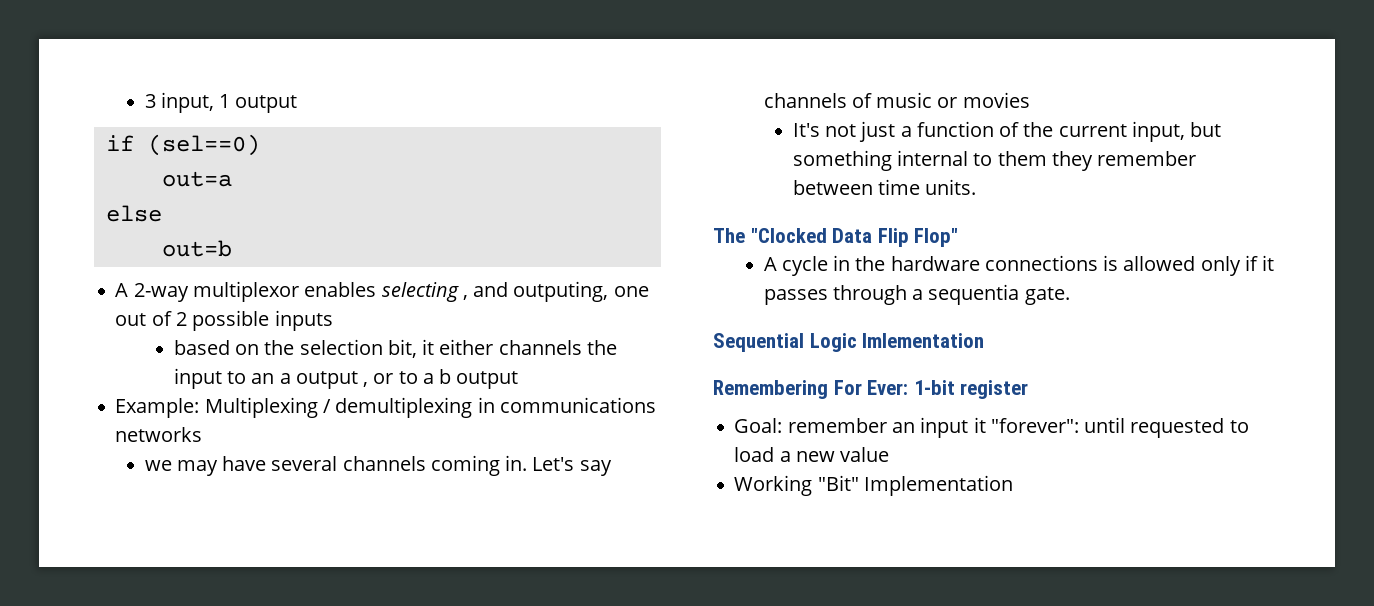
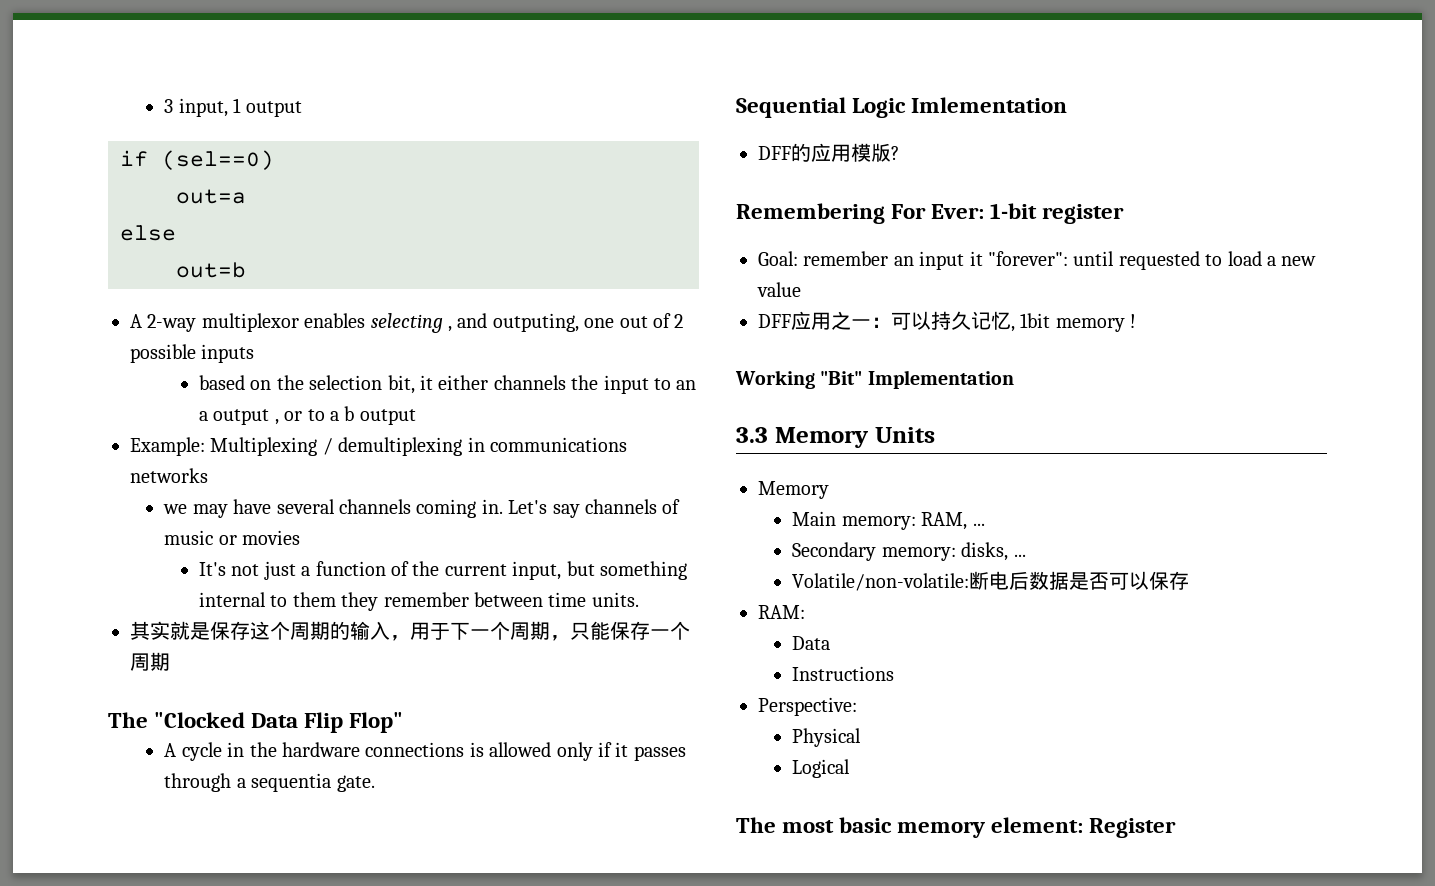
(977, 187) none -> [130,621,690,641] [130,652,170,671] // 其实就是保存这个周期的输入，用于下一个周期，只能保存一个周期
(985, 340) none -> [758,143,899,162] // DFF的应用模版?
[734,475,1013,496] Working "Bit" Implementation -> [758,311,1137,332] [735,370,1014,389] [736,427,935,448] [758,481,829,499] [792,511,985,530] [792,542,1026,561] [792,571,1190,591] [758,605,805,619] [792,636,831,650] [792,666,895,681] [758,697,857,716] [792,728,862,747] [792,759,851,778] [736,817,1177,838] DFF应用之一：可以持久记忆, 1bit memory ! // Working "Bit" Implementation // 3.3 Memory Units // Memory // Main memory: RAM, ... // Secondary memory: disks, ... // Volatile/non-volatile:断电后数据是否可以保存 // RAM: // Data // Instructions // Perspective: // Physical // Logical // The most basic memory element: Register

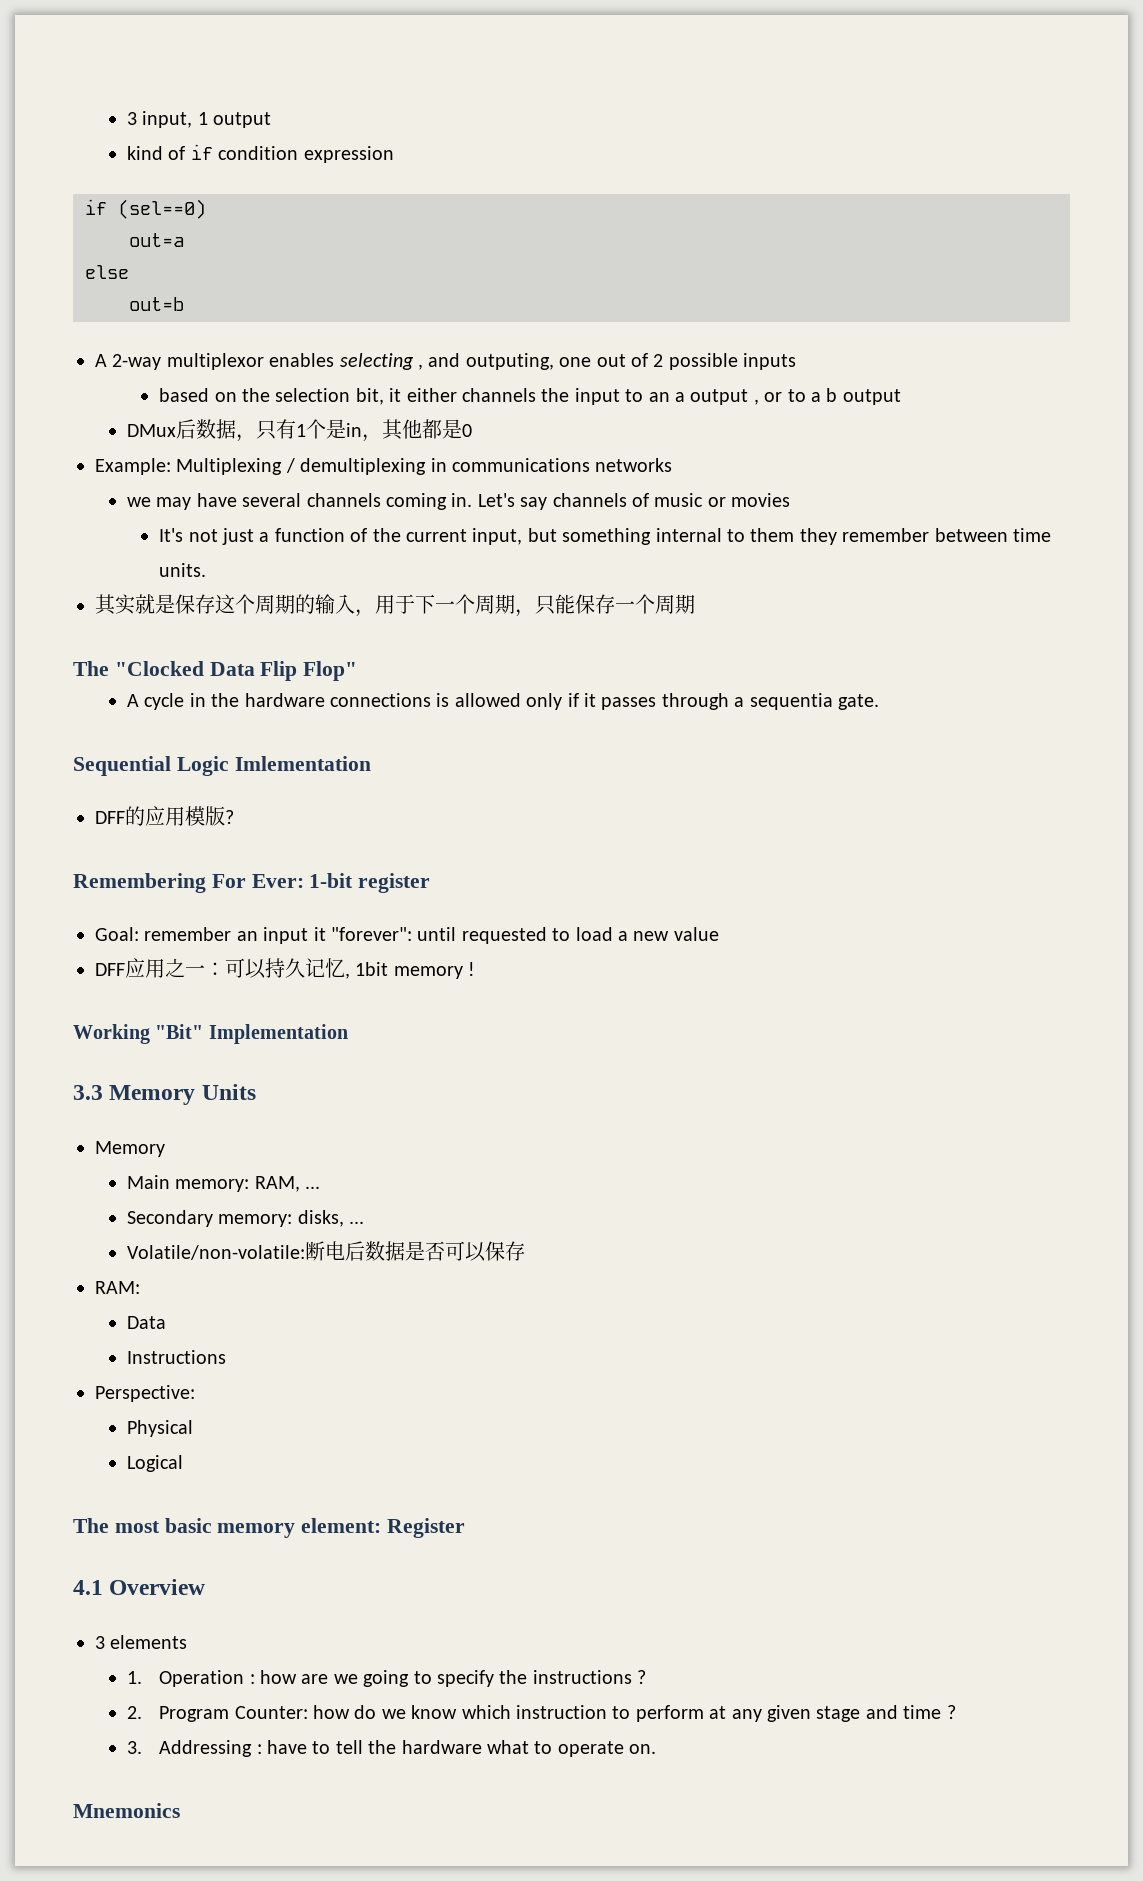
(302, 109) none -> [127,144,394,163] // kind of if condition expression
(416, 417) none -> [127,419,473,442] // DMux后数据，只有1个是in，其他都是0
(1177, 828) none -> [73,1579,206,1595] [95,1635,188,1649] [127,1670,647,1687] [127,1705,956,1722] [127,1740,657,1757] [73,1803,180,1818] // 4.1 Overview // 3 elements // 1. Operation : how are we going to specify the instructions ? // 2. Program Counter: how do we know which instruction to perform at any given stage and time ? // 3. Addressing : have to tell the hardware what to operate on. // Mnemonics

